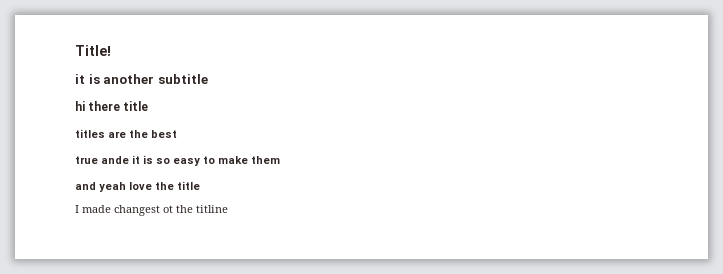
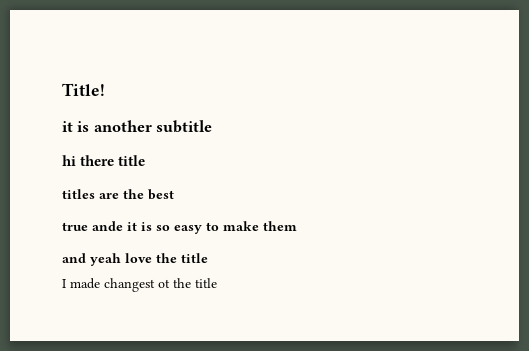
[196,205,228,213] titline -> [195,278,217,288] title

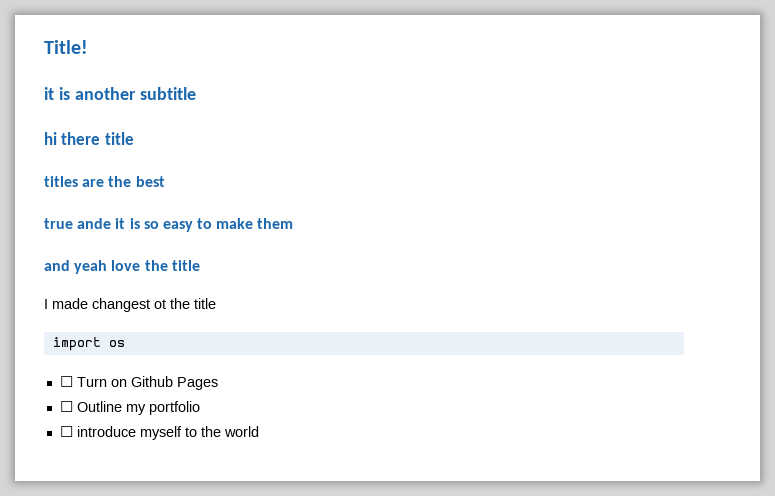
(217, 283) none -> [52,337,125,351] [59,376,218,390] [59,401,200,415] [59,426,259,440] // import os // ☐ Turn on Github Pages // ☐ Outline my portfolio // ☐ introduce myself to the world

